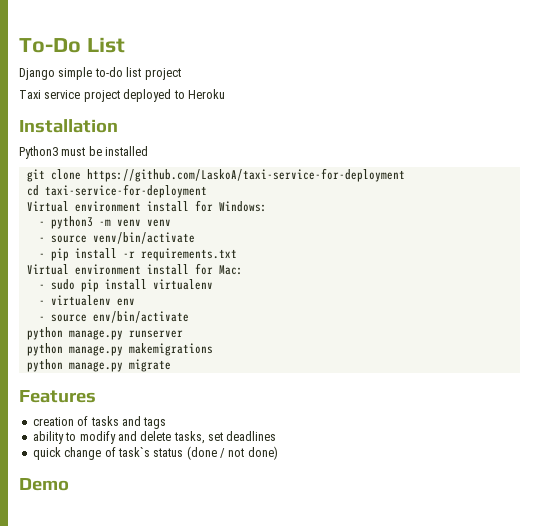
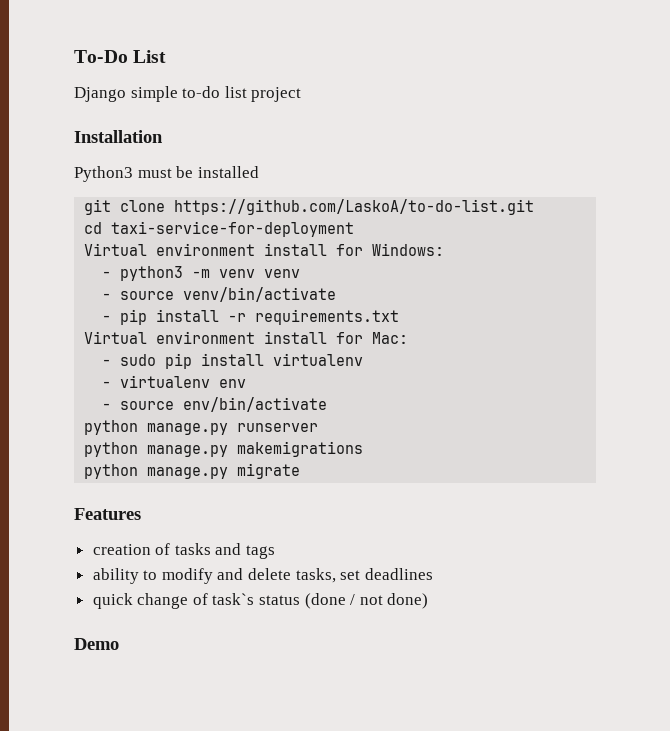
[19,89,225,102] // Taxi service project deployed to Heroku -> (302, 94) none
[86,168,405,182] https://github.com/LaskoA/taxi-service-for-deployment -> [174,199,535,215] https://github.com/LaskoA/to-do-list.git

